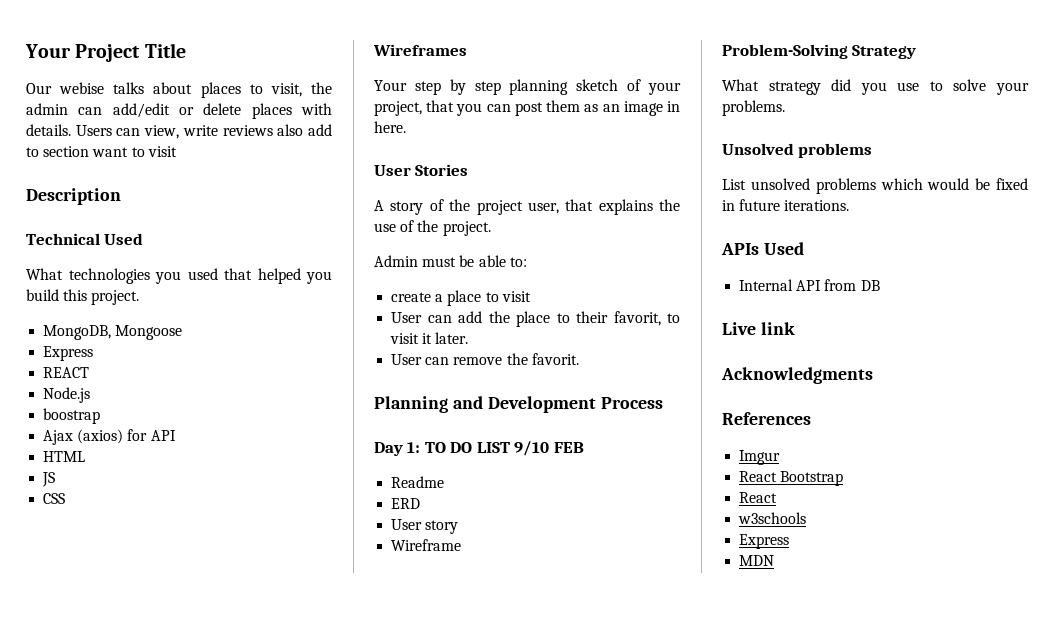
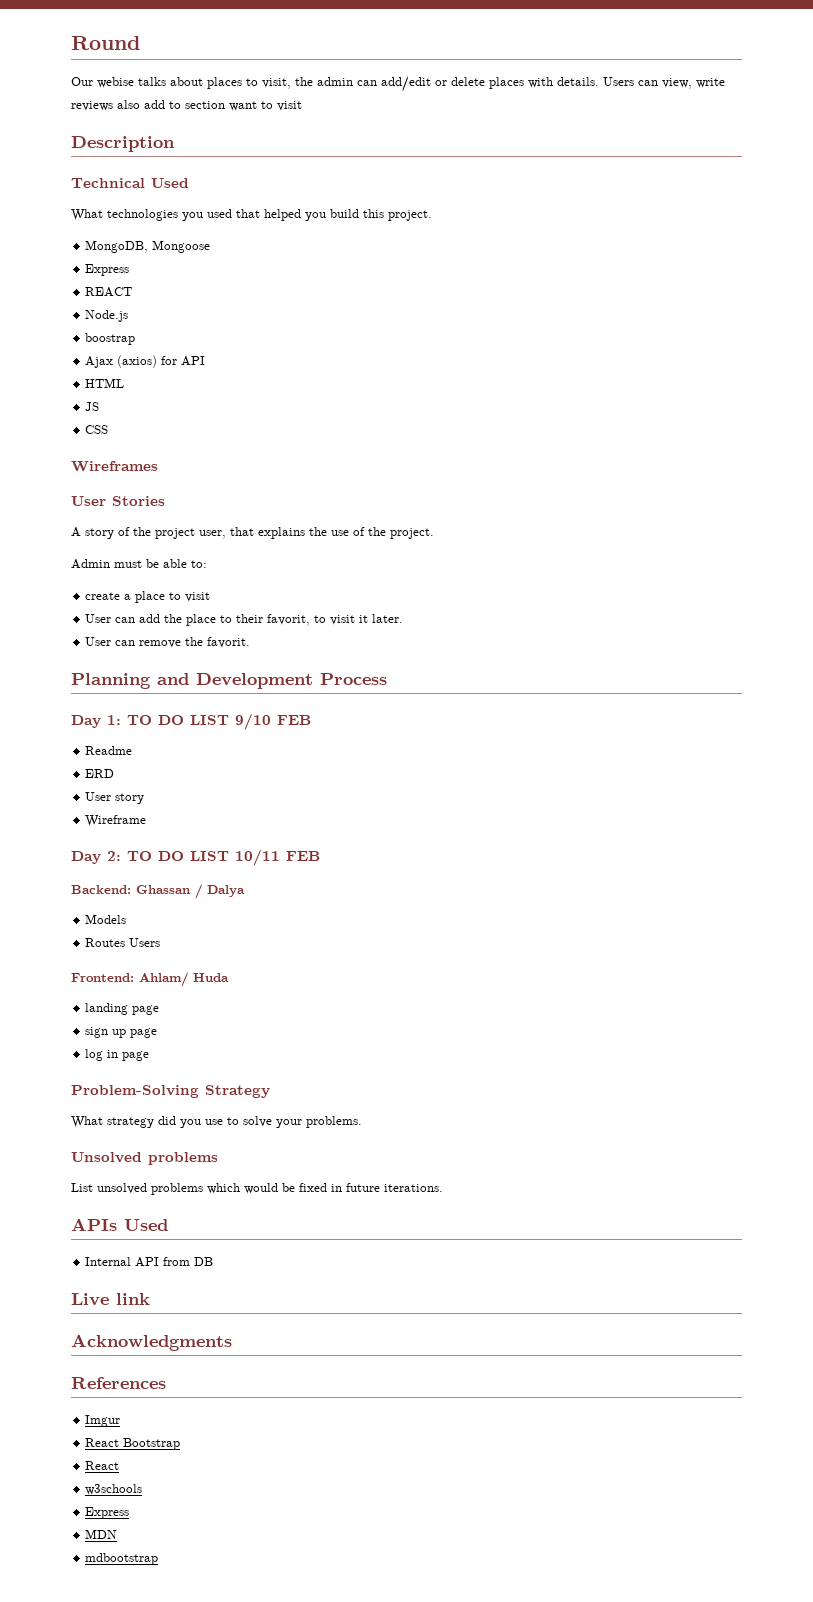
[25,43,186,62] Your Project Title -> [71,36,140,50] Round
[374,79,681,95] [374,100,680,116] [374,121,406,133] // Your step by step planning sketch of your project, that you can post them as an image in here. -> (158, 466) none
(462, 545) none -> [71,849,320,866] [71,884,245,899] [85,914,127,924] [85,938,161,947] [71,972,229,987] [85,1003,160,1015] [85,1027,158,1038] [85,1049,150,1061] // Day 2: TO DO LIST 10/11 FEB // Backend: Ghassan / Dalya // Models // Routes Users // Frontend: Ahlam/ Huda // landing page // sign up page // log in page
(775, 560) none -> [85,1553,159,1565] // mdbootstrap

